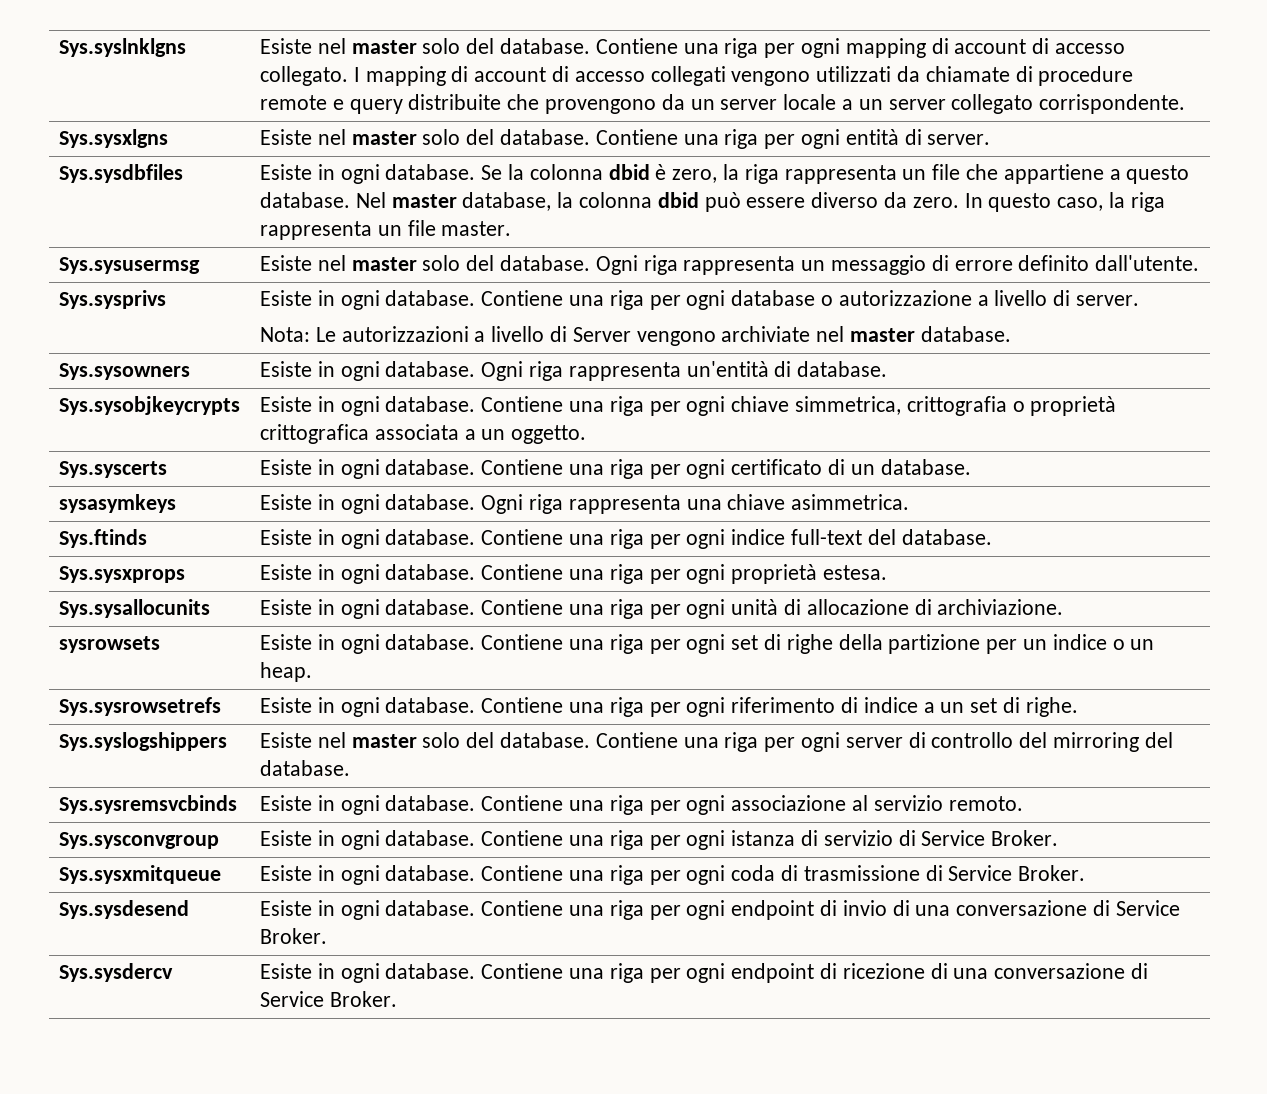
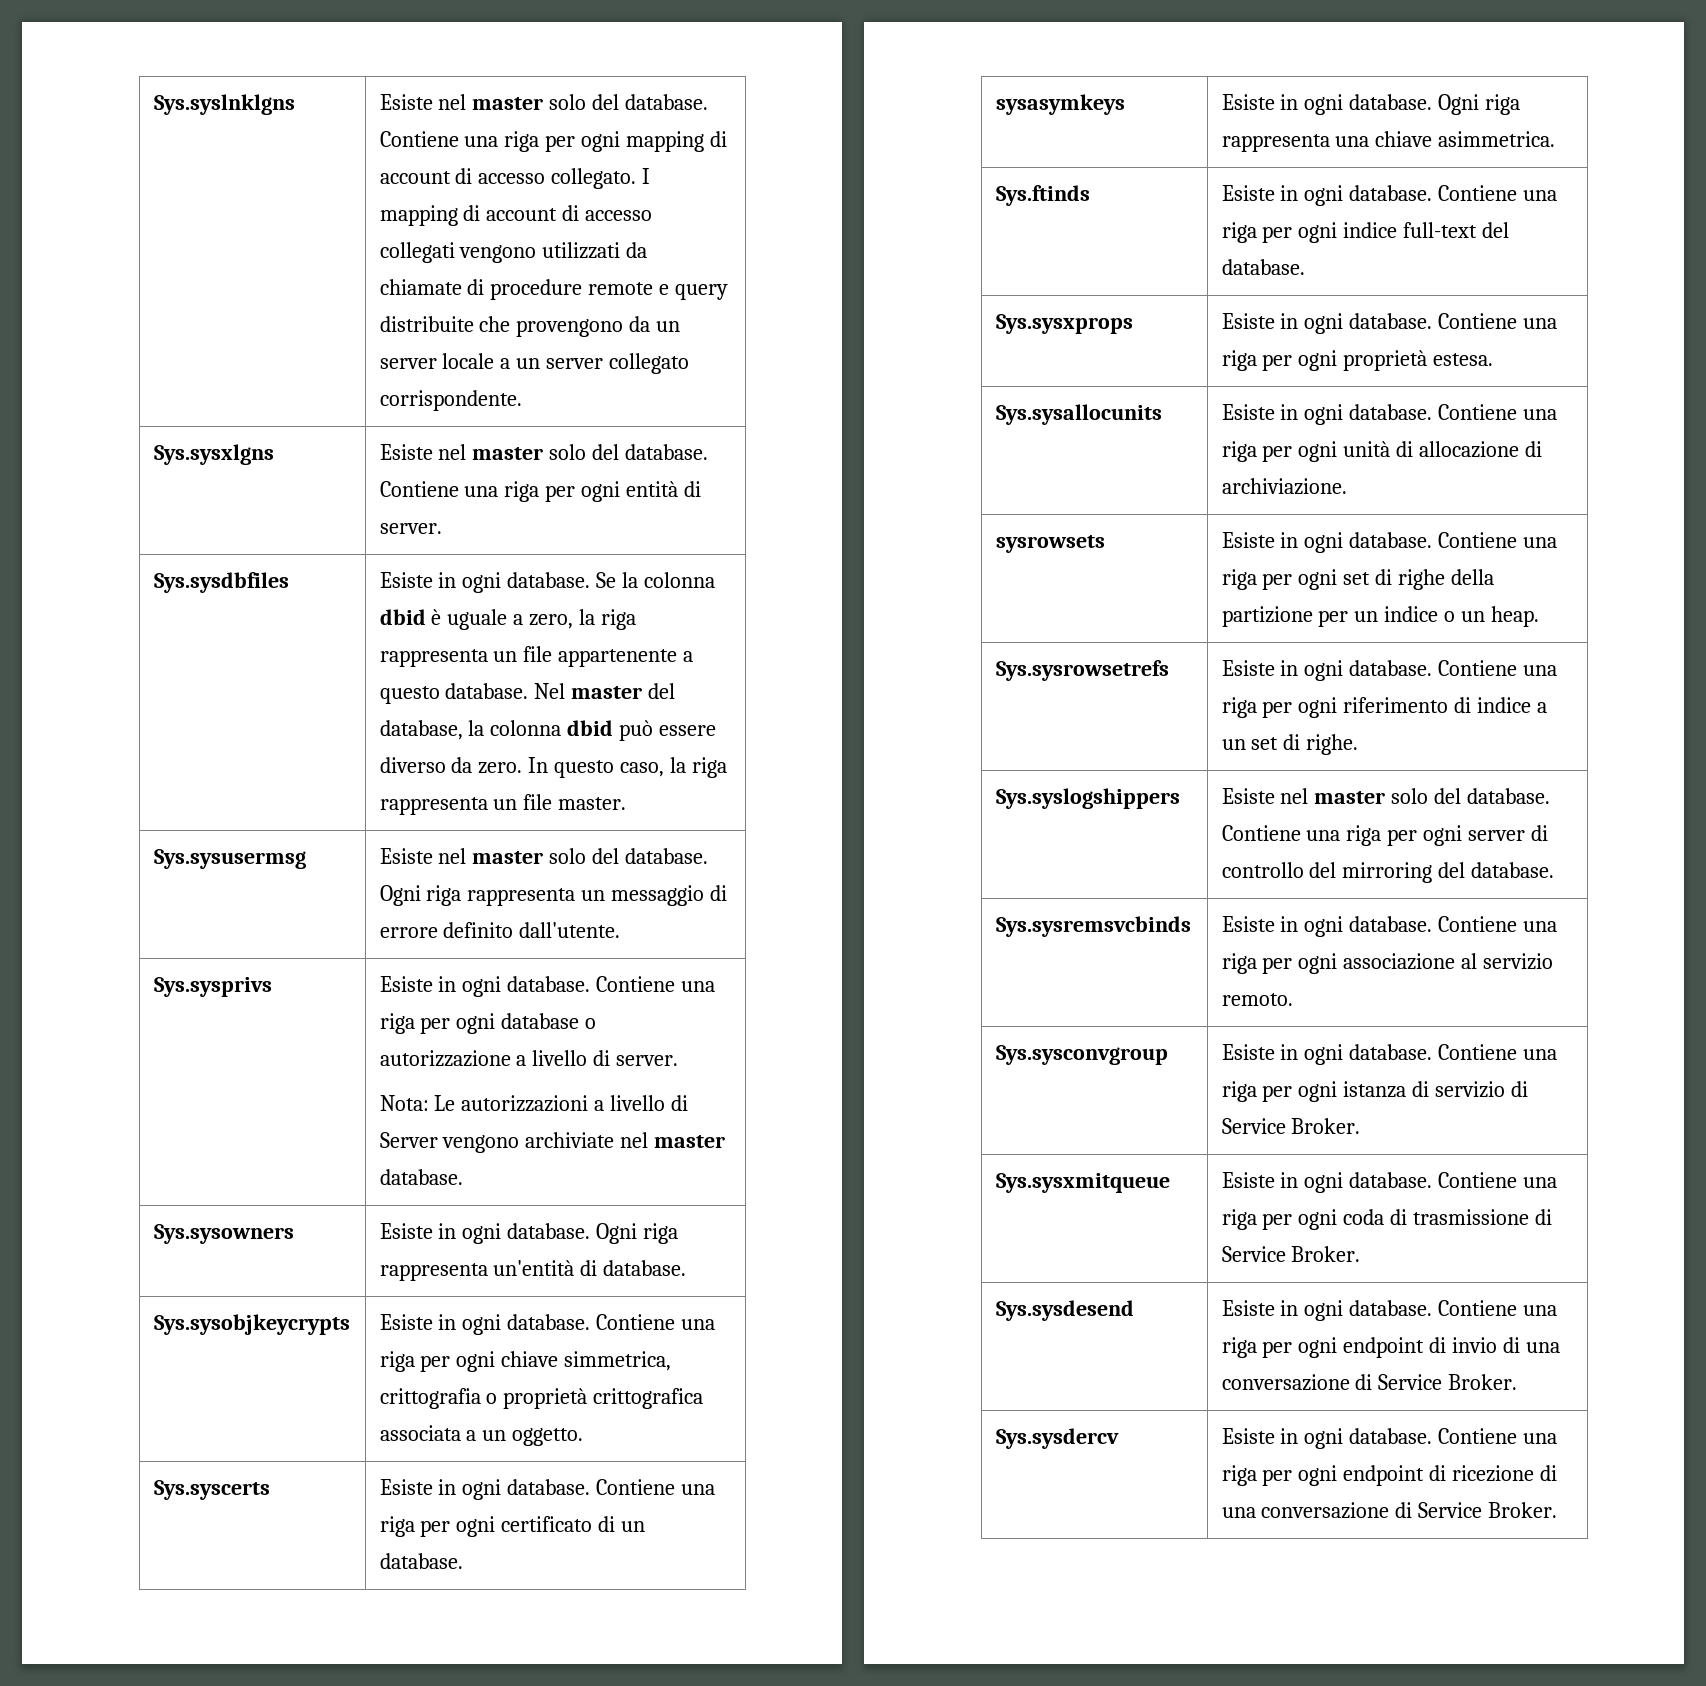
(667, 172) none -> [447,609,524,630] uguale a
[965,164,1104,184] che appartiene -> [558,649,678,667] appartenente
(457, 201) none -> [648,683,676,699] del

